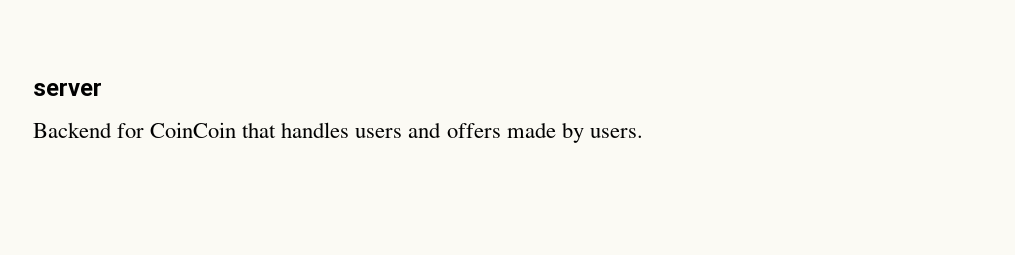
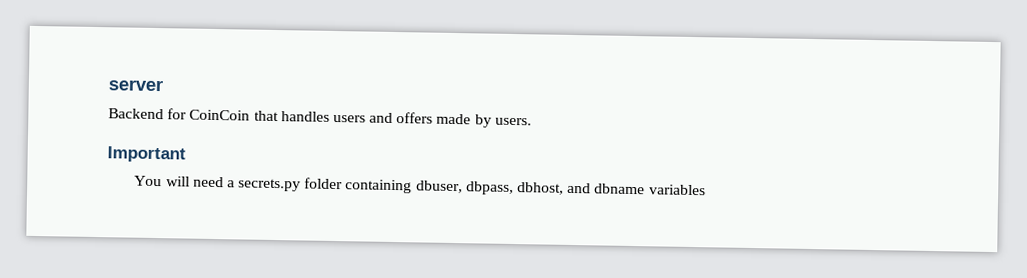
(643, 133) none -> [107,146,186,163] [134,175,706,196] // Important // You will need a secrets.py folder containing dbuser, dbpass, dbhost, and dbname variables

